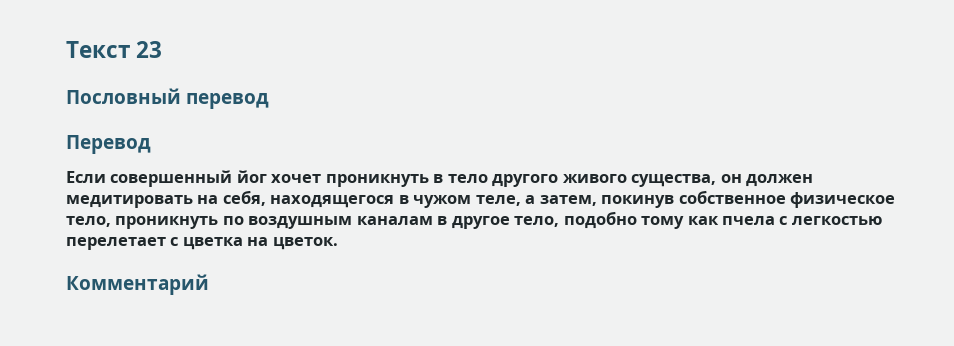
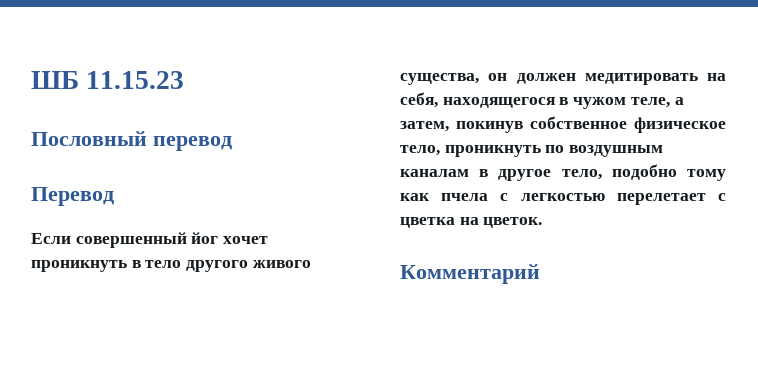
[66,41,163,58] Текст 23 -> [31,71,185,89] ШБ 11.15.23

